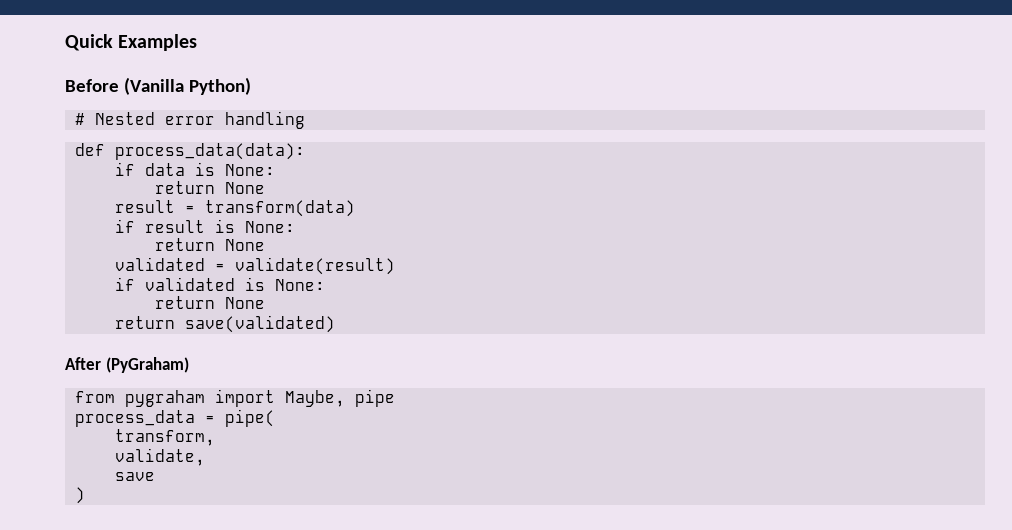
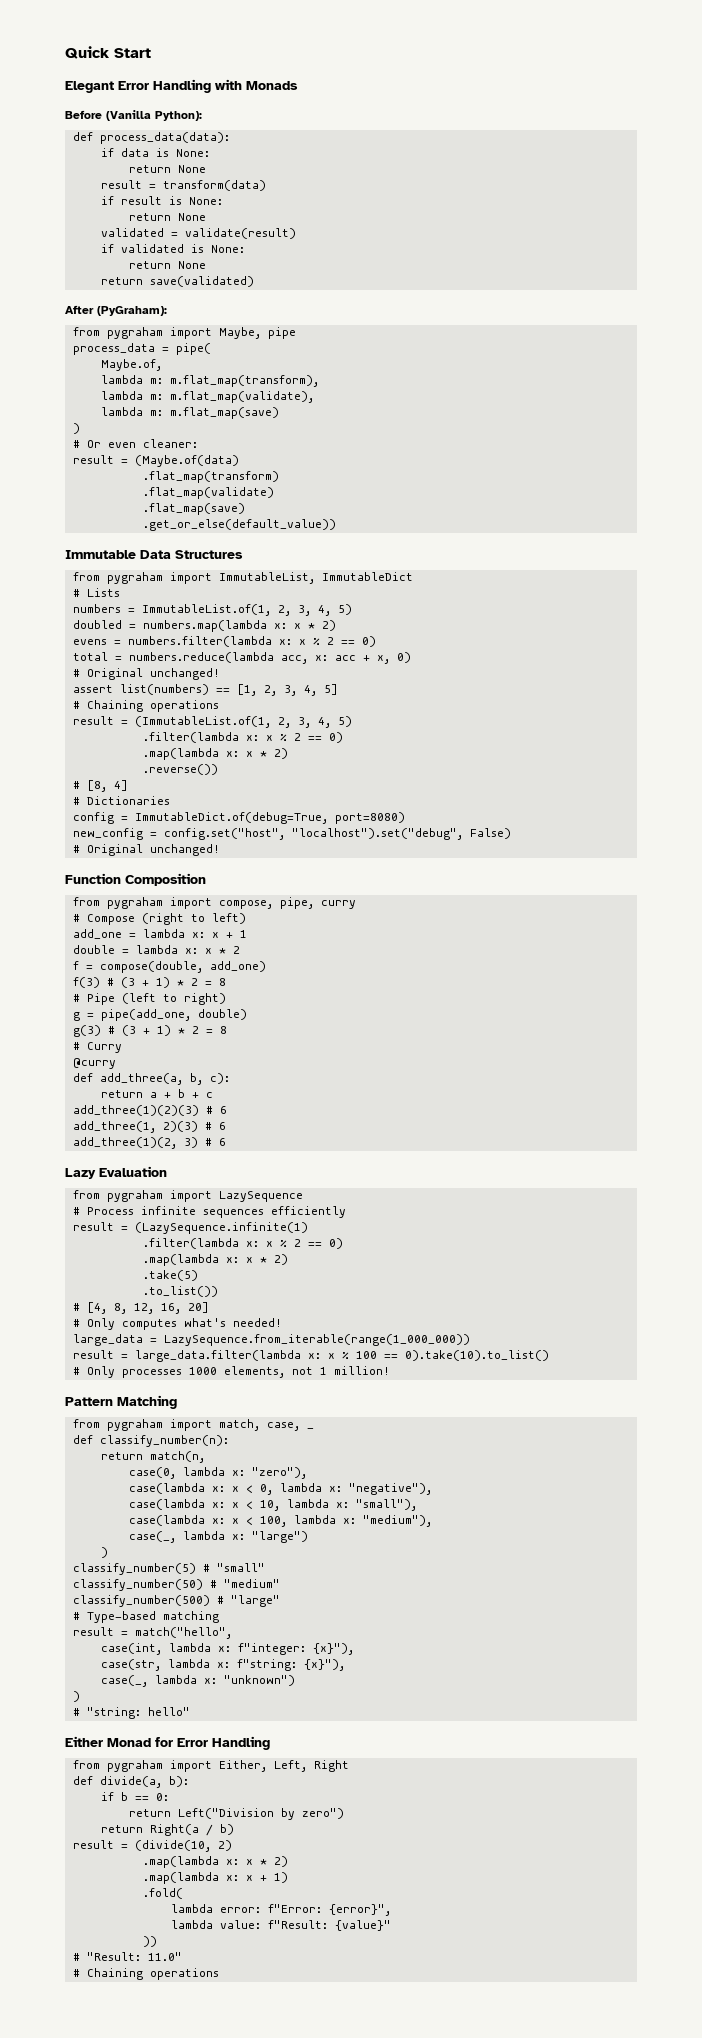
[118,34,198,51] [65,77,251,95] [75,111,306,129] Examples // Before (Vanilla Python) // # Nested error handling -> [114,48,151,58] [65,79,298,93] [65,110,202,121] Start // Elegant Error Handling with Monads // Before (Vanilla Python):
[105,357,189,373] (PyGraham) -> [97,306,167,316] (PyGraham):
[115,429,216,446] [115,448,206,466] [115,472,156,481] [75,487,86,504] transform, // validate, // save // ) -> [100,359,162,371] [100,375,319,387] [100,391,314,403] [100,407,279,419] [72,423,80,434] [72,439,198,448] [72,455,239,467] [142,471,279,483] [142,487,274,499] [142,503,245,515] [142,519,336,531] [65,550,243,559] [72,572,413,584] [72,588,120,597] [72,604,352,616] [72,620,336,632] [72,636,376,647] [72,652,411,664] [72,668,220,680] [72,684,338,696] [72,700,219,712] [72,716,352,728] [142,732,343,743] [142,748,288,760] [142,764,218,775] [72,780,128,792] [72,796,170,805] [72,812,405,824] [72,828,511,840] [72,844,220,856] [65,873,206,886] [72,897,356,909] [72,913,246,925] [72,929,247,939] [72,945,240,954] [72,961,266,973] [72,977,226,988] [72,993,226,1005] [72,1009,247,1021] [72,1025,227,1037] [72,1042,122,1053] [72,1058,116,1069] [72,1073,230,1085] [100,1089,213,1098] [72,1105,227,1116] [72,1121,226,1133] [72,1137,226,1149] [65,1166,167,1179] [72,1190,303,1202] [72,1206,346,1218] [72,1222,308,1234] [142,1238,343,1249] [142,1254,288,1266] [142,1270,198,1281] [142,1286,218,1297] [72,1302,209,1314] [72,1318,282,1330] [72,1334,470,1346] [72,1350,549,1362] [72,1366,390,1378] [65,1395,177,1409] [72,1419,314,1431] [72,1435,229,1447] [100,1451,205,1463] [128,1467,307,1479] [128,1483,432,1495] [128,1499,417,1511] [128,1515,432,1527] [128,1531,308,1543] [100,1547,108,1558] [72,1563,265,1575] [72,1579,280,1591] [72,1595,280,1607] [72,1611,219,1623] [72,1627,232,1639] [100,1643,354,1655] [100,1659,345,1671] [100,1675,295,1687] [72,1691,80,1702] [72,1707,190,1719] [65,1736,270,1750] [72,1760,349,1772] [72,1776,189,1788] [100,1792,169,1801] [128,1808,344,1820] [100,1824,234,1836] [72,1840,232,1852] [142,1856,288,1868] [142,1872,288,1884] [142,1888,183,1899] [170,1904,391,1916] [170,1920,391,1931] [142,1936,157,1947] [72,1952,182,1961] [72,1968,219,1980] Maybe.of, // lambda m: m.flat_map(transform), // lambda m: m.flat_map(validate), // lambda m: m.flat_map(save) // ) // # Or even cleaner: // result = (Maybe.of(data) // .flat_map(transform) // .flat_map(validate) // .flat_map(save) // .get_or_else(default_value)) // Immutable Data Structures // from pygraham import ImmutableList, ImmutableDict // # Lists // numbers = ImmutableList.of(1, 2, 3, 4, 5) // doubled = numbers.map(lambda x: x * 2) // evens = numbers.filter(lambda x: x % 2 == 0) // total = numbers.reduce(lambda acc, x: acc + x, 0) // # Original unchanged! // assert list(numbers) == [1, 2, 3, 4, 5] // # Chaining operations // result = (ImmutableList.of(1, 2, 3, 4, 5) // .filter(lambda x: x % 2 == 0) // .map(lambda x: x * 2) // .reverse()) // # [8, 4] // # Dictionaries // config = ImmutableDict.of(debug=True, port=8080) // new_config = config.set("host", "localhost").set("debug", False) // # Original unchanged! // Function Composition // from pygraham import compose, pipe, curry // # Compose (right to left) // add_one = lambda x: x + 1 // double = lambda x: x * 2 // f = compose(double, add_one) // f(3) # (3 + 1) * 2 = 8 // # Pipe (left to right) // g = pipe(add_one, double) // g(3) # (3 + 1) * 2 = 8 // # Curry // @curry // def add_three(a, b, c): // return a + b + c // add_three(1)(2)(3) # 6 // add_three(1, 2)(3) # 6 // add_three(1)(2, 3) # 6 // Lazy Evaluation // from pygraham import LazySequence // # Process infinite sequences efficiently // result = (LazySequence.infinite(1) // .filter(lambda x: x % 2 == 0) // .map(lambda x: x * 2) // .take(5) // .to_list()) // # [4, 8, 12, 16, 20] // # Only computes what's needed! // large_data = LazySequence.from_iterable(range(1_000_000)) // result = large_data.filter(lambda x: x % 100 == 0).take(10).to_list() // # Only processes 1000 elements, not 1 million! // Pattern Matching // from pygraham import match, case, _ // def classify_number(n): // return match(n, // case(0, lambda x: "zero"), // case(lambda x: x < 0, lambda x: "negative"), // case(lambda x: x < 10, lambda x: "small"), // case(lambda x: x < 100, lambda x: "medium"), // case(_, lambda x: "large") // ) // classify_number(5) # "small" // classify_number(50) # "medium" // classify_number(500) # "large" // # Type-based matching // result = match("hello", // case(int, lambda x: f"integer: {x}"), // case(str, lambda x: f"string: {x}"), // case(_, lambda x: "unknown") // ) // # "string: hello" // Either Monad for Error Handling // from pygraham import Either, Left, Right // def divide(a, b): // if b == 0: // return Left("Division by zero") // return Right(a / b) // result = (divide(10, 2) // .map(lambda x: x * 2) // .map(lambda x: x + 1) // .fold( // lambda error: f"Error: {error}", // lambda value: f"Result: {value}" // )) // # "Result: 11.0" // # Chaining operations

